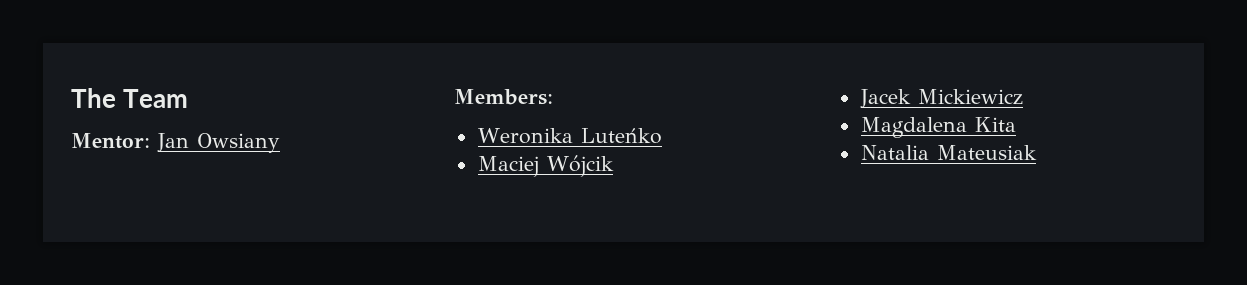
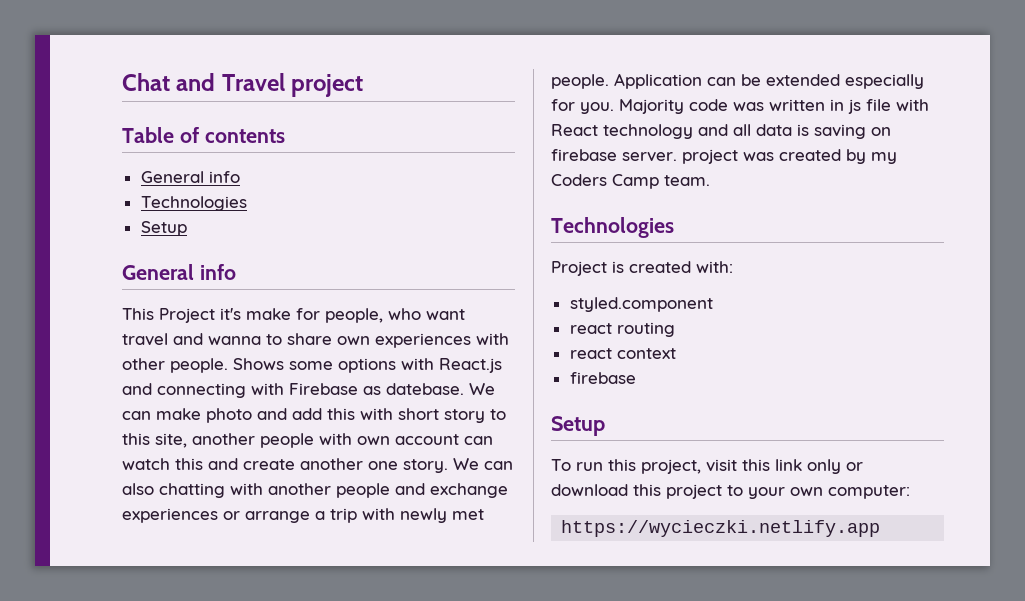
[71,88,189,108] [71,133,280,153] [454,89,553,105] [477,128,662,144] [477,155,614,177] [859,89,1023,108] [860,117,1016,138] [860,145,1037,160] The Team // Mentor: Jan Owsiany // Members: // Weronika Luteńko // Maciej Wójcik // Jacek Mickiewicz // Magdalena Kita // Natalia Mateusiak -> [122,73,364,97] [122,127,285,143] [140,171,240,183] [140,196,247,211] [140,221,187,236] [122,264,236,280] [122,308,465,323] [122,333,509,348] [122,358,502,373] [122,383,495,398] [122,408,506,423] [122,433,493,448] [122,458,513,473] [122,483,508,498] [122,508,484,523] [551,73,924,89] [551,99,929,114] [551,124,891,139] [551,149,897,164] [551,174,710,189] [551,217,674,238] [551,261,733,276] [569,297,713,312] [569,322,675,337] [569,348,676,359] [569,372,636,384] [551,416,605,436] [551,459,863,474] [551,484,910,499] [561,520,881,537] Chat and Travel project // Table of contents // General info // Technologies // Setup // General info // This Project it's make for people, who want travel and wanna to share own experiences with other people. Shows some options with React.js and connecting with Firebase as datebase. We can make photo and add this with short story to this site, another people with own account can watch this and create another one story. We can also chatting with another people and exchange experiences or arrange a trip with newly met people. Application can be extended especially for you. Majority code was written in js file with React technology and all data is saving on firebase server. project was created by my Coders Camp team. // Technologies // Project is created with: // styled.component // react routing // react context // firebase // Setup // To run this project, visit this link only or download this project to your own computer: // https://wycieczki.netlify.app

